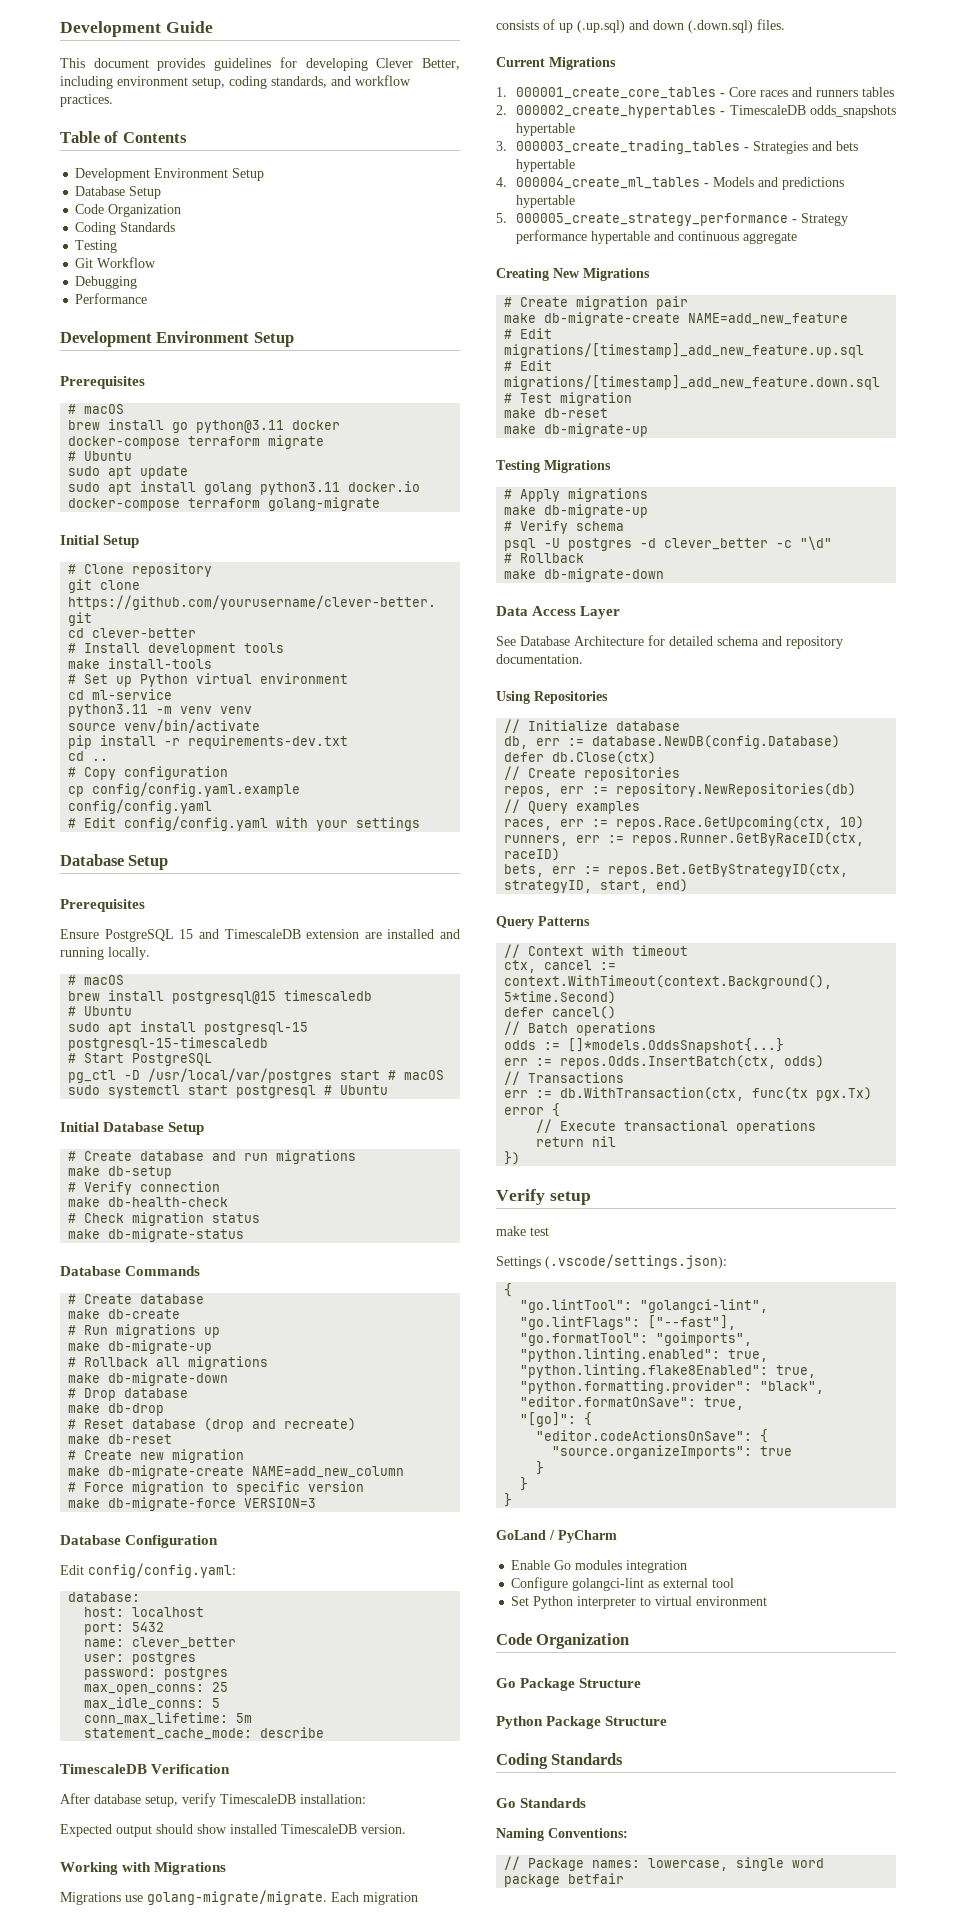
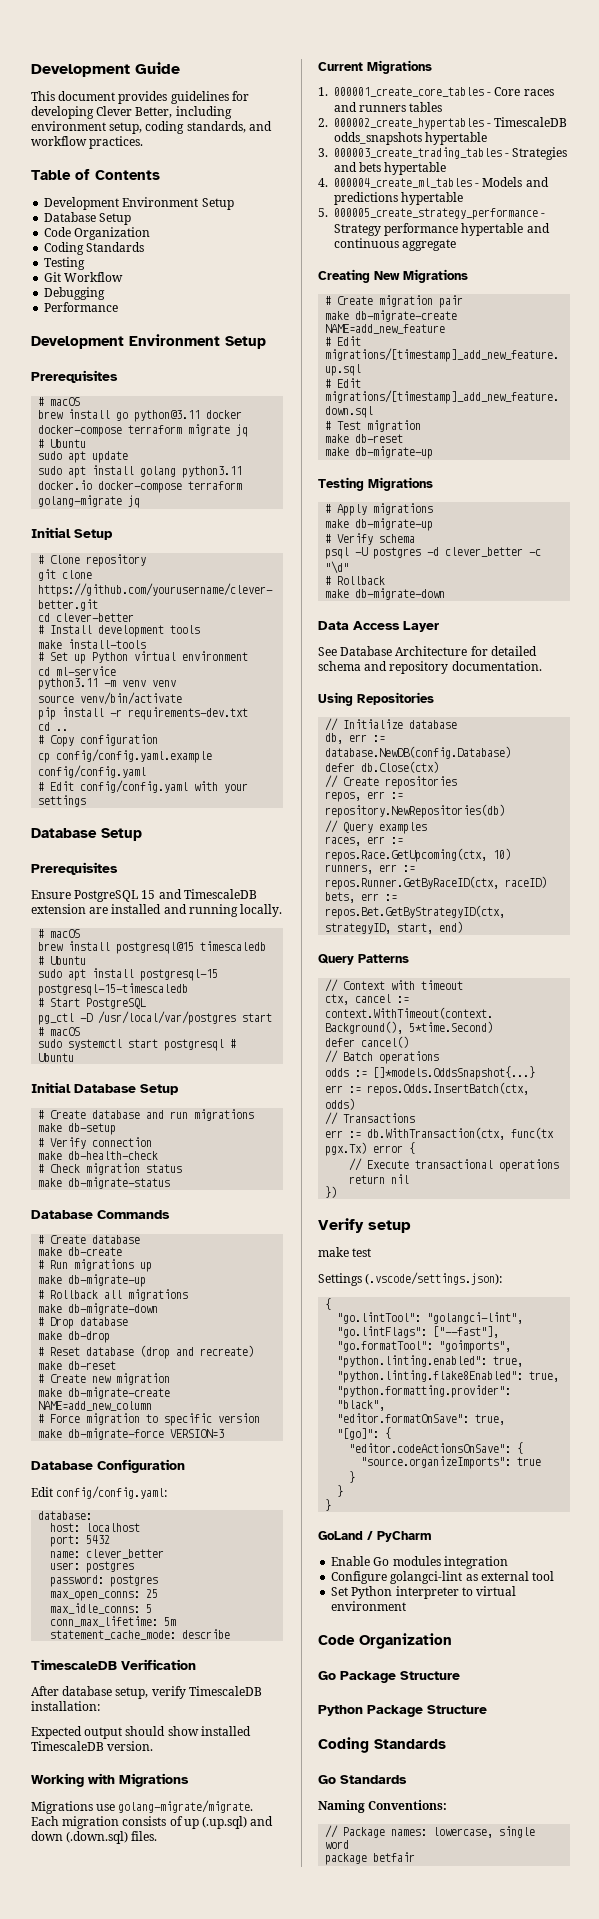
(325, 442) none -> [236,424,249,437] jq
(381, 504) none -> [128,495,141,508] jq

